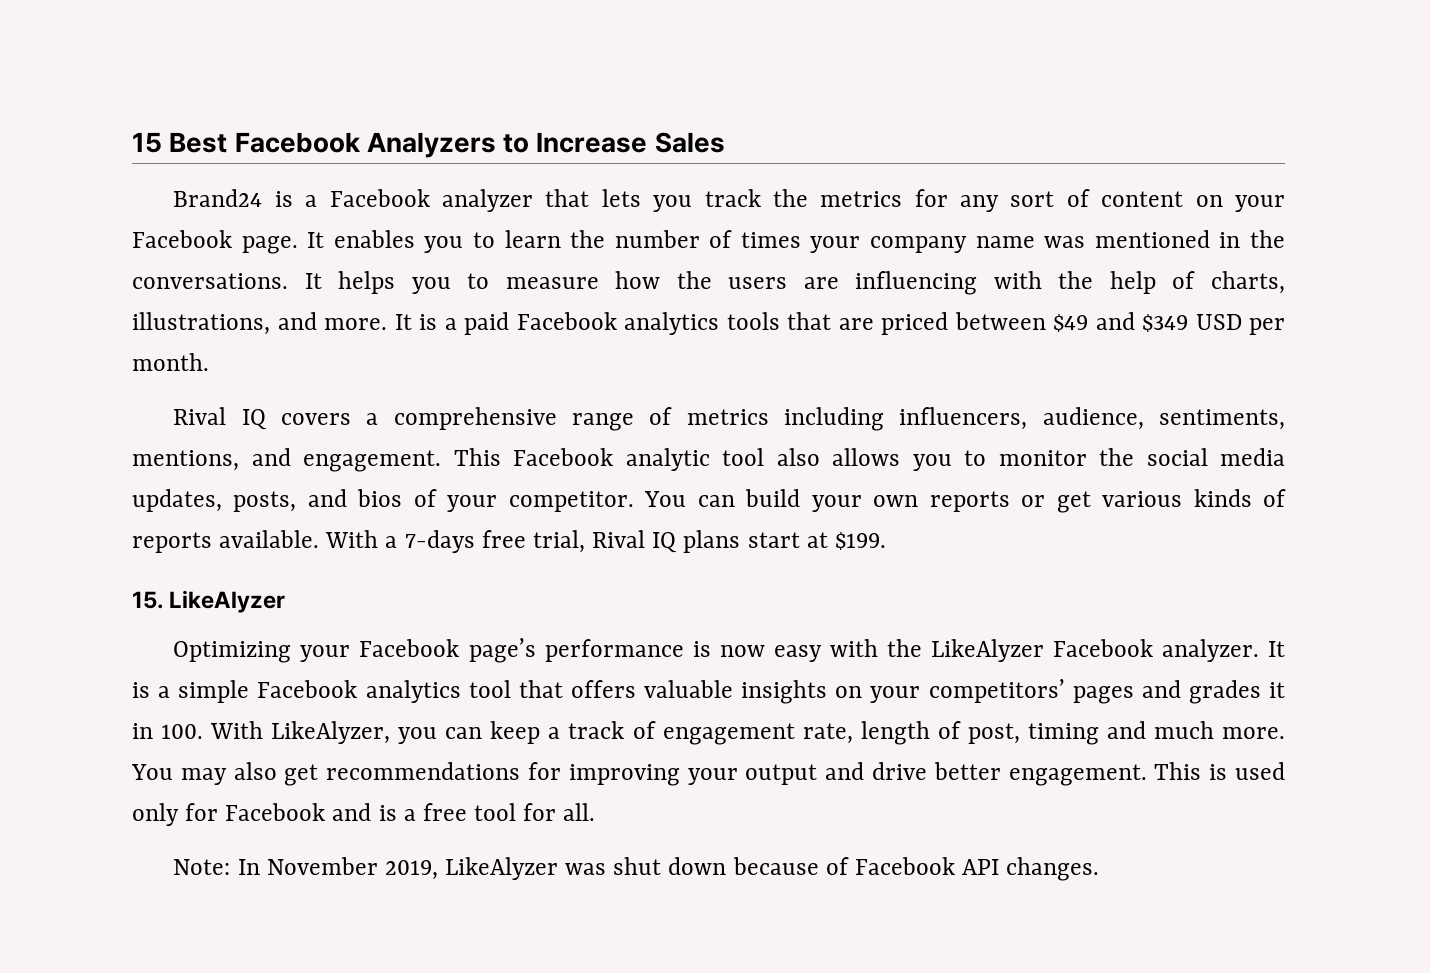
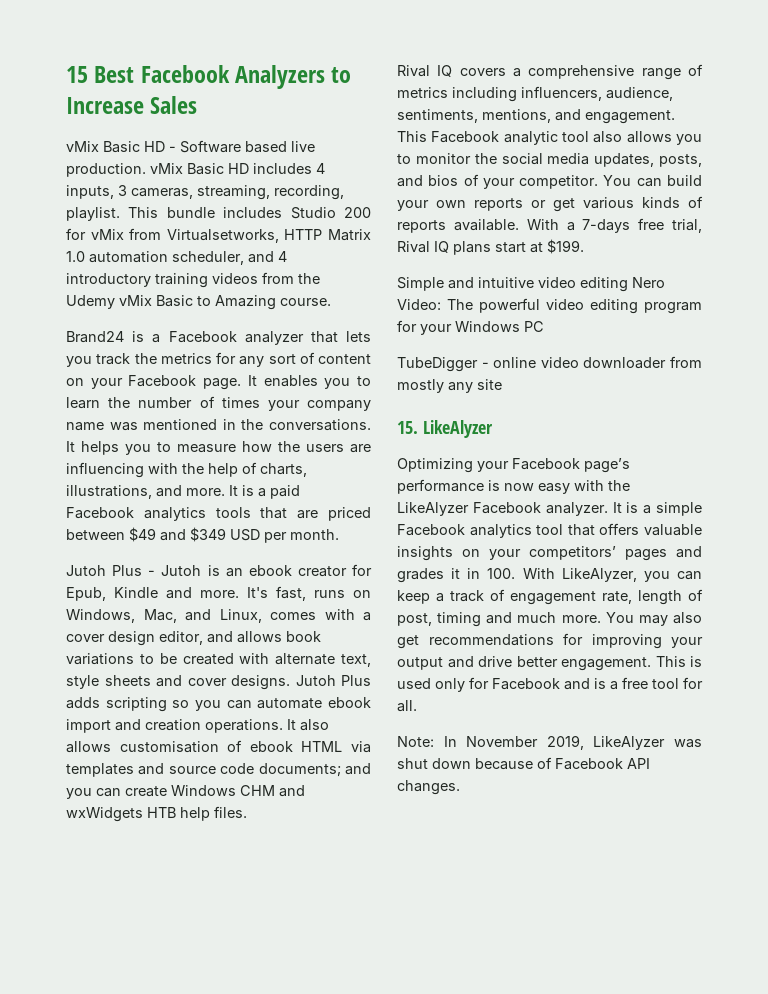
(725, 142) none -> [66,140,315,153] [66,163,325,177] [66,185,344,200] [66,207,371,221] [66,228,371,243] [66,251,287,265] [66,272,320,288] [66,295,331,310] // vMix Basic HD - Software based live production. vMix Basic HD includes 4 inputs, 3 cameras, streaming, recording, playlist. This bundle includes Studio 200 for vMix from Virtualsetworks, HTTP Matrix 1.0 automation scheduler, and 4 introductory training videos from the Udemy vMix Basic to Amazing course.
(209, 362) none -> [66,564,372,577] [66,586,371,601] [66,609,371,623] [66,631,321,646] [66,653,371,667] [66,675,371,690] [66,697,371,712] [66,719,329,733] [66,740,371,753] [66,763,371,777] [66,785,305,799] [66,806,247,822] // Jutoh Plus - Jutoh is an ebook creator for Epub, Kindle and more. It's fast, runs on Windows, Mac, and Linux, comes with a cover design editor, and allows book variations to be created with alternate text, style sheets and cover designs. Jutoh Plus adds scripting so you can automate ebook import and creation operations. It also allows customisation of ebook HTML via templates and source code documents; and you can create Windows CHM and wxWidgets HTB help files.
(886, 541) none -> [397,277,665,292] [397,298,702,314] [397,320,544,335] [397,356,702,372] [397,379,502,393] // Simple and intuitive video editing Nero Video: The powerful video editing program for your Windows PC // TubeDigger - online video downloader from mostly any site

